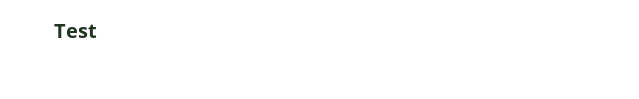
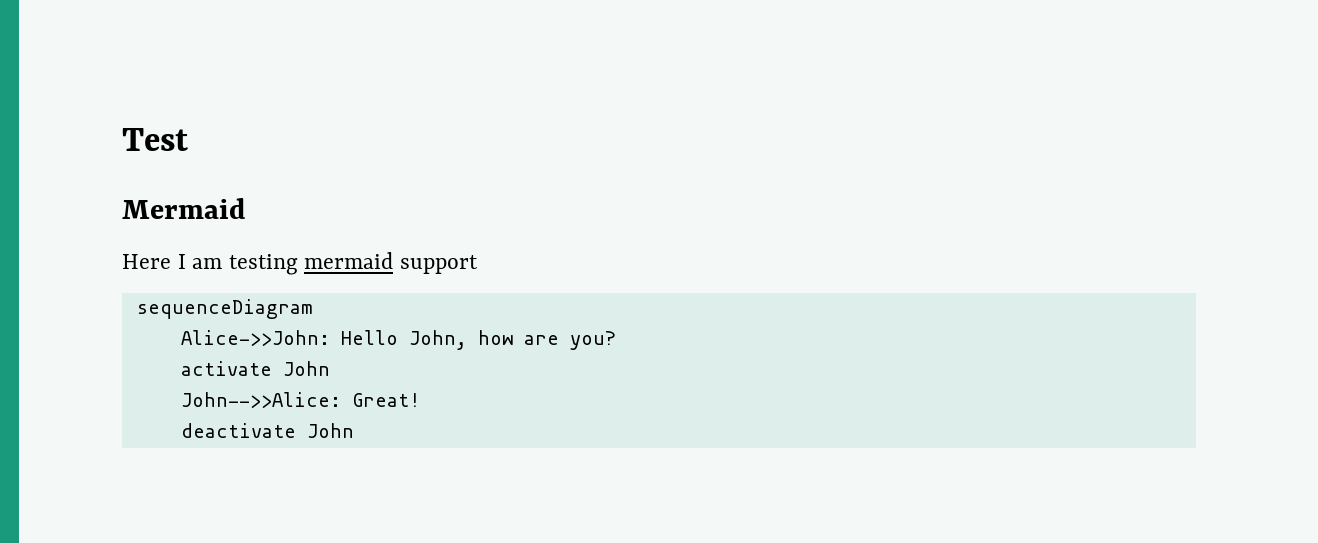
(97, 31) none -> [122,198,246,219] [122,252,479,275] [136,299,313,319] [180,330,616,350] [180,361,330,376] [180,392,420,408] [180,423,354,438] // Mermaid // Here I am testing mermaid support // sequenceDiagram // Alice->>John: Hello John, how are you? // activate John // John-->>Alice: Great! // deactivate John

